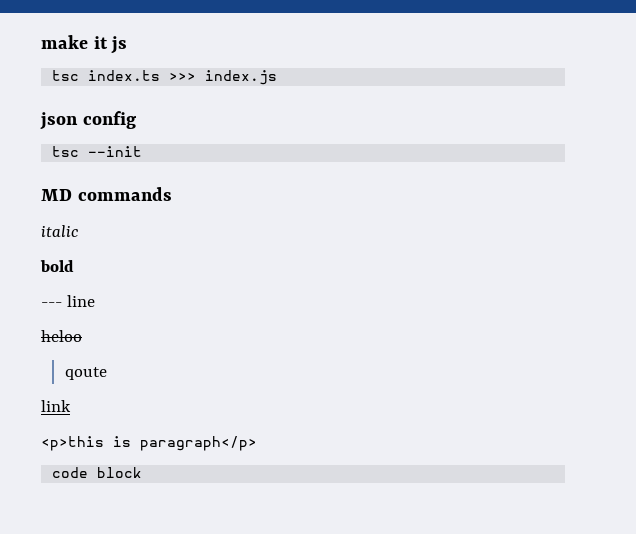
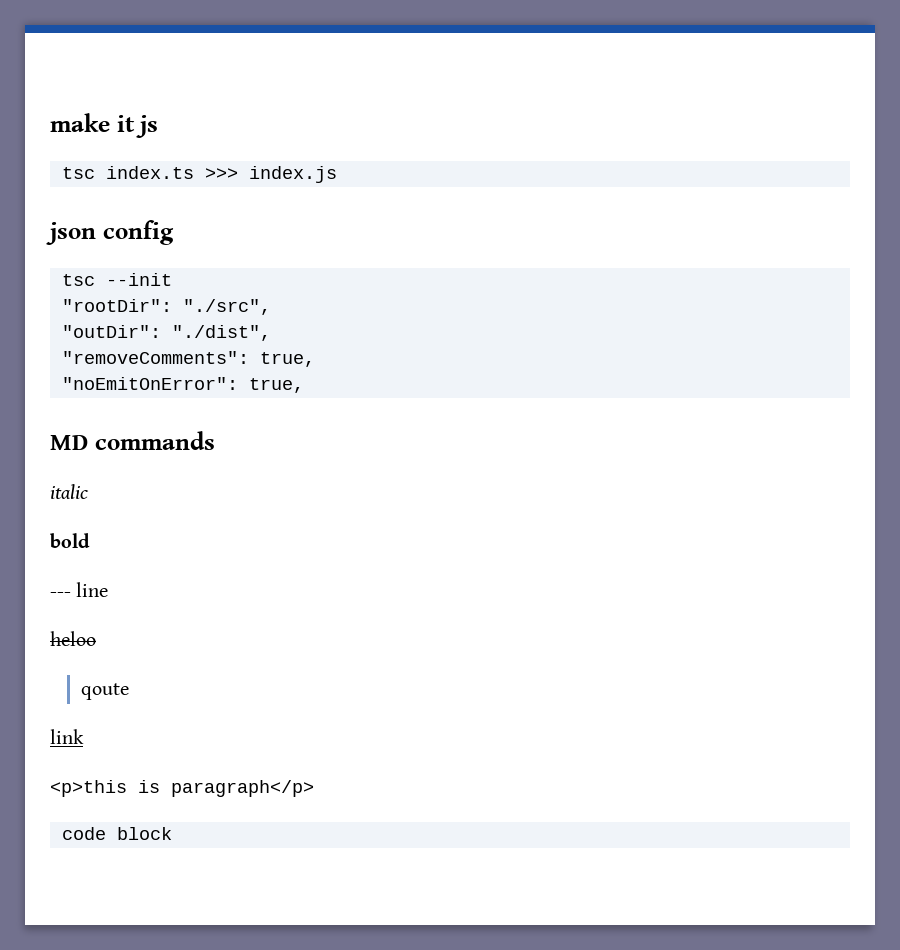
(143, 151) none -> [61,299,271,315] [61,325,271,341] [61,351,315,367] [61,377,304,393] // "rootDir": "./src", // "outDir": "./dist", // "removeComments": true, // "noEmitOnError": true,

